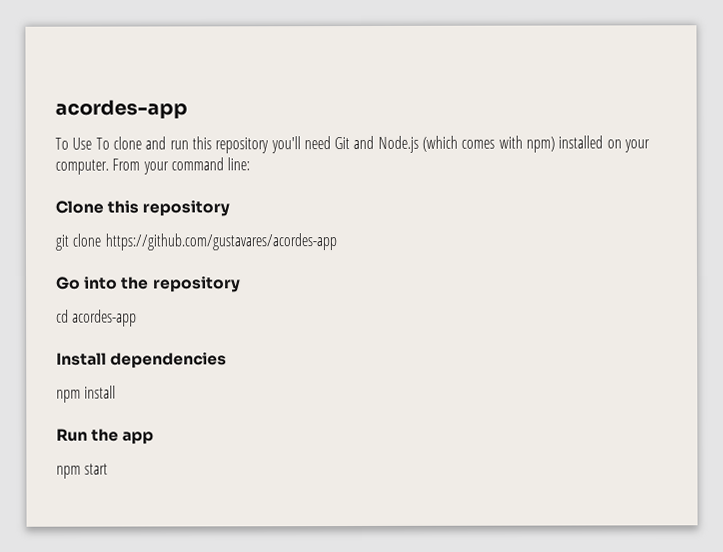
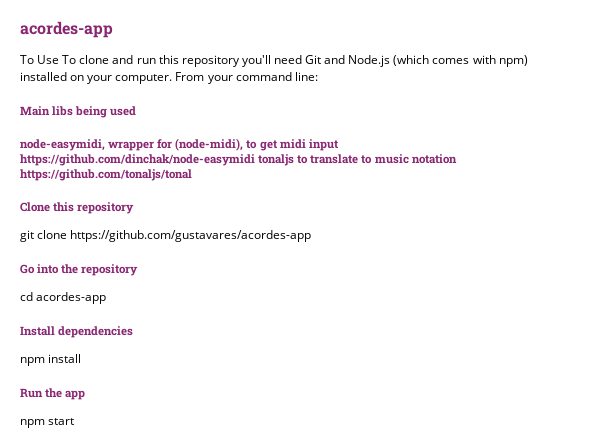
(251, 164) none -> [20,106,137,118] [20,138,339,151] [20,154,457,166] [20,169,192,181] // Main libs being used // node-easymidi, wrapper for (node-midi), to get midi input https://github.com/dinchak/node-easymidi tonaljs to translate to music notation https://github.com/tonaljs/tonal

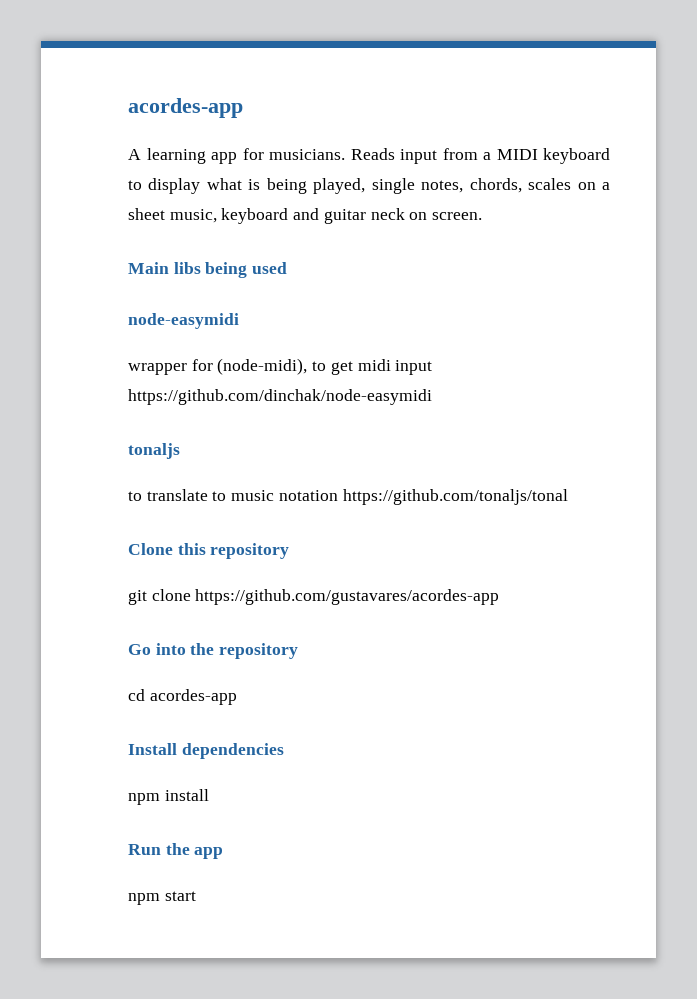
[20,21,113,38] [20,55,528,67] [20,72,318,84] acordes-app // To Use To clone and run this repository you'll need Git and Node.js (which comes with npm) installed on your computer. From your command line: -> [128,98,243,118] [128,148,610,164] [128,178,610,194] [128,208,483,224] acordes-app // A learning app for musicians. Reads input from a MIDI keyboard to display what is being played, single notes, chords, scales on a sheet music, keyboard and guitar neck on screen.
[20,139,105,151] node-easymidi, -> [128,313,239,329] node-easymidi //
(255, 160) none -> (432, 397) //
(295, 160) none -> (180, 451) //

